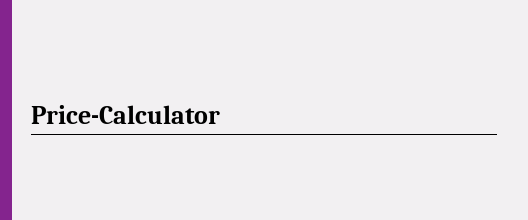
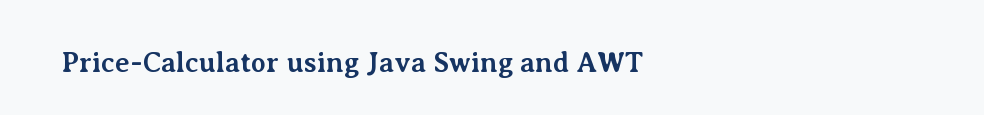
(220, 114) none -> [286,51,643,78] using Java Swing and AWT

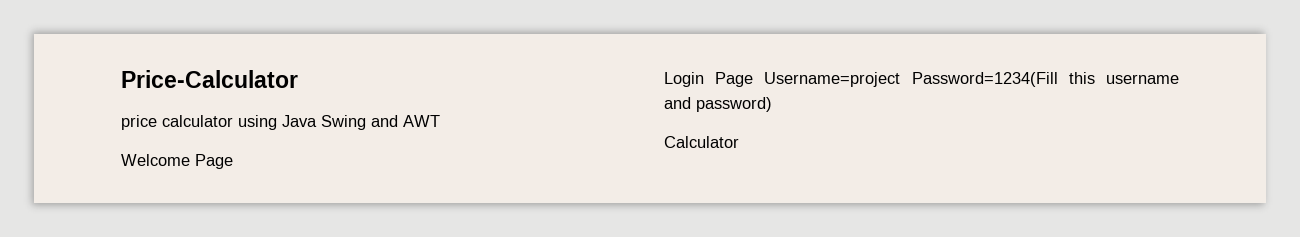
(279, 61) none -> [121,115,233,130] // price calculator
(643, 62) none -> [121,154,233,169] [664,72,1179,87] [664,97,772,112] [664,136,739,148] // Welcome Page // Login Page Username=project Password=1234(Fill this username and password) // Calculator

